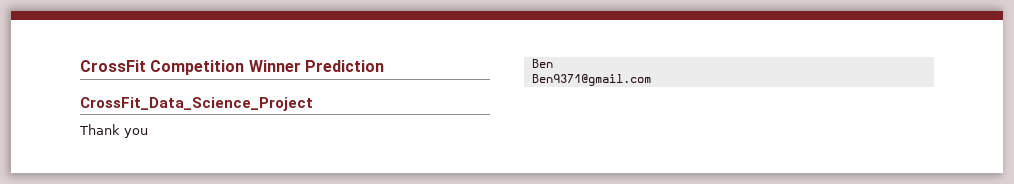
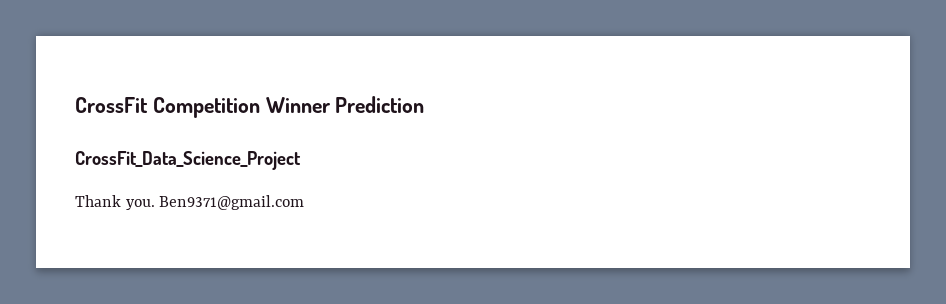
[124,128,148,138] [531,59,553,68] you // Ben // -> [125,199,155,210] you.

